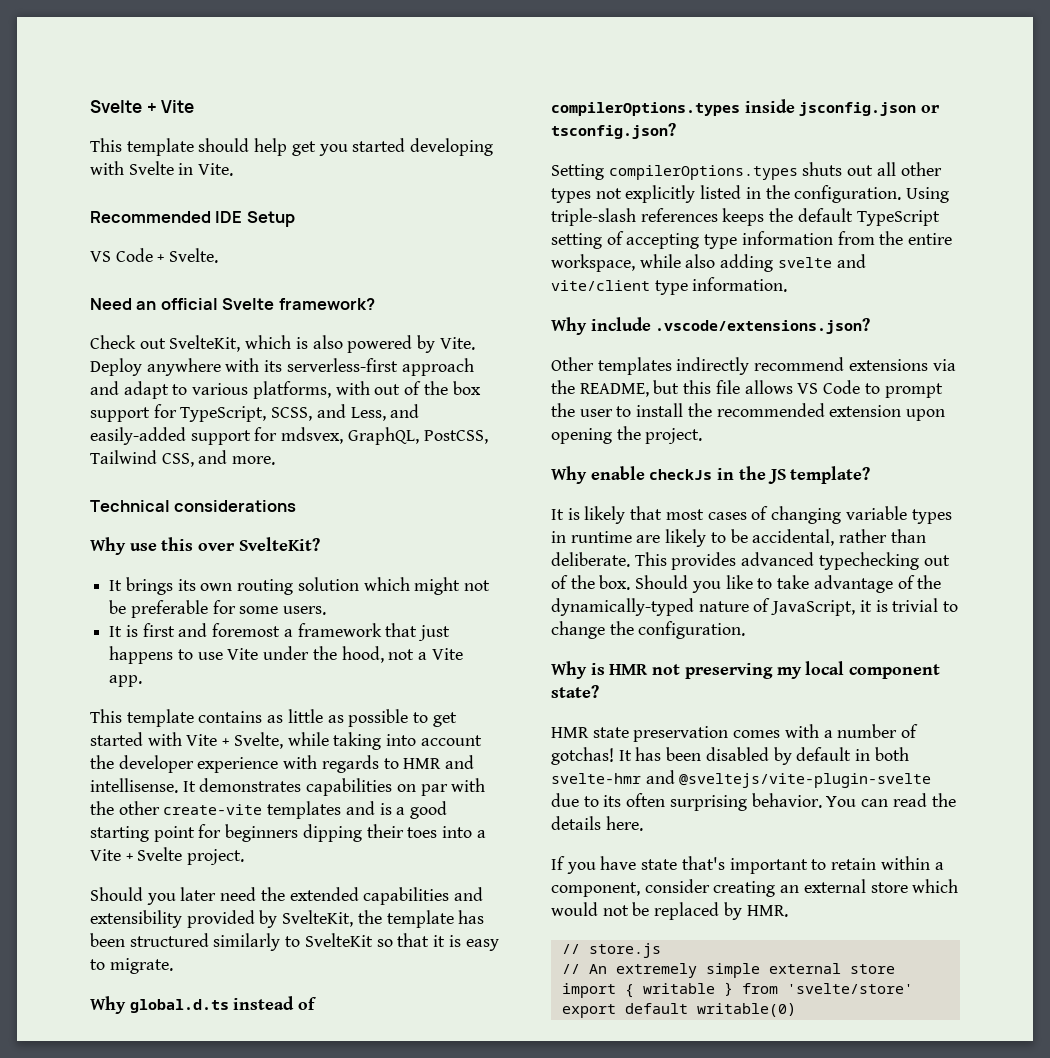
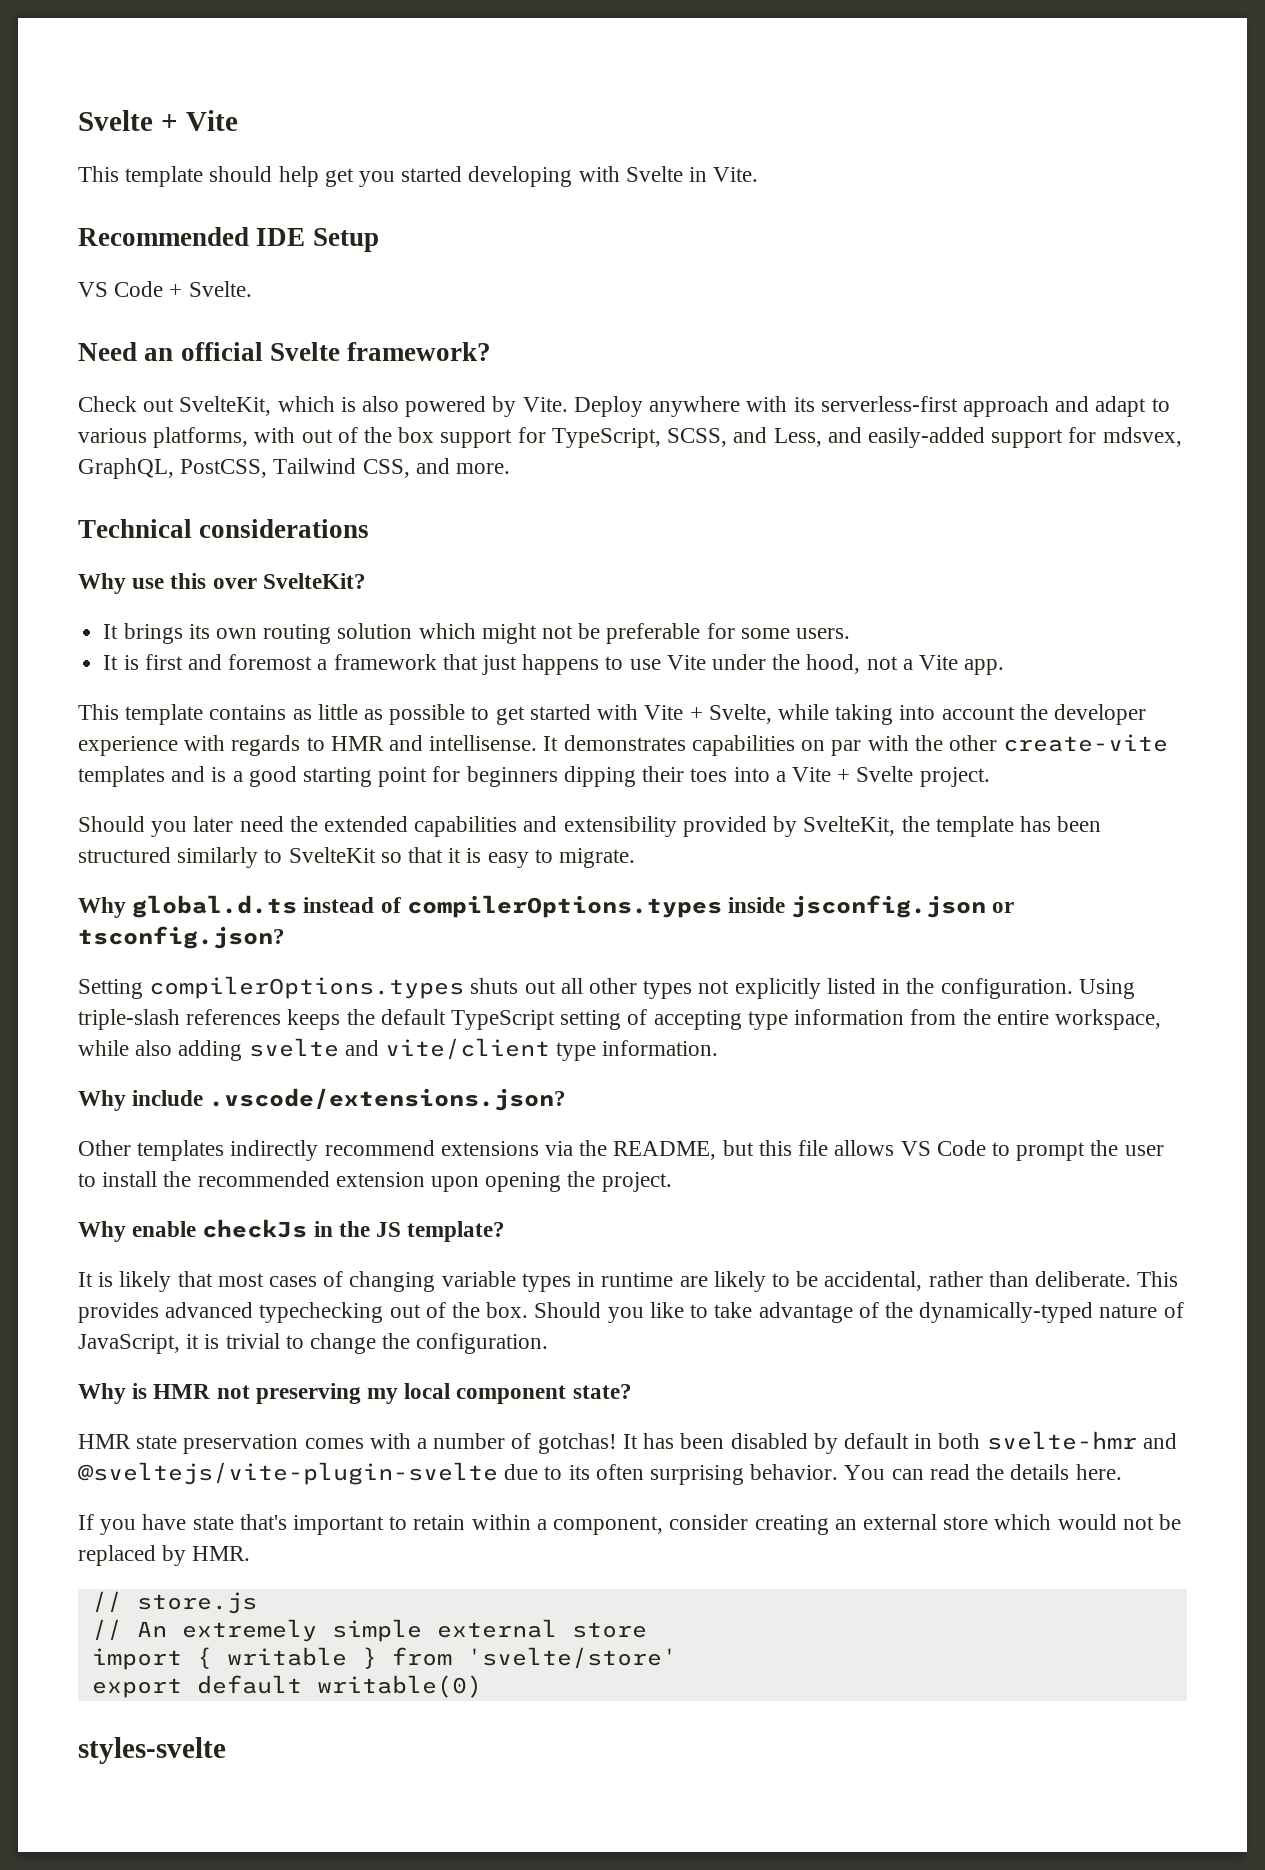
(796, 1010) none -> [78,1737,226,1764] // styles-svelte

